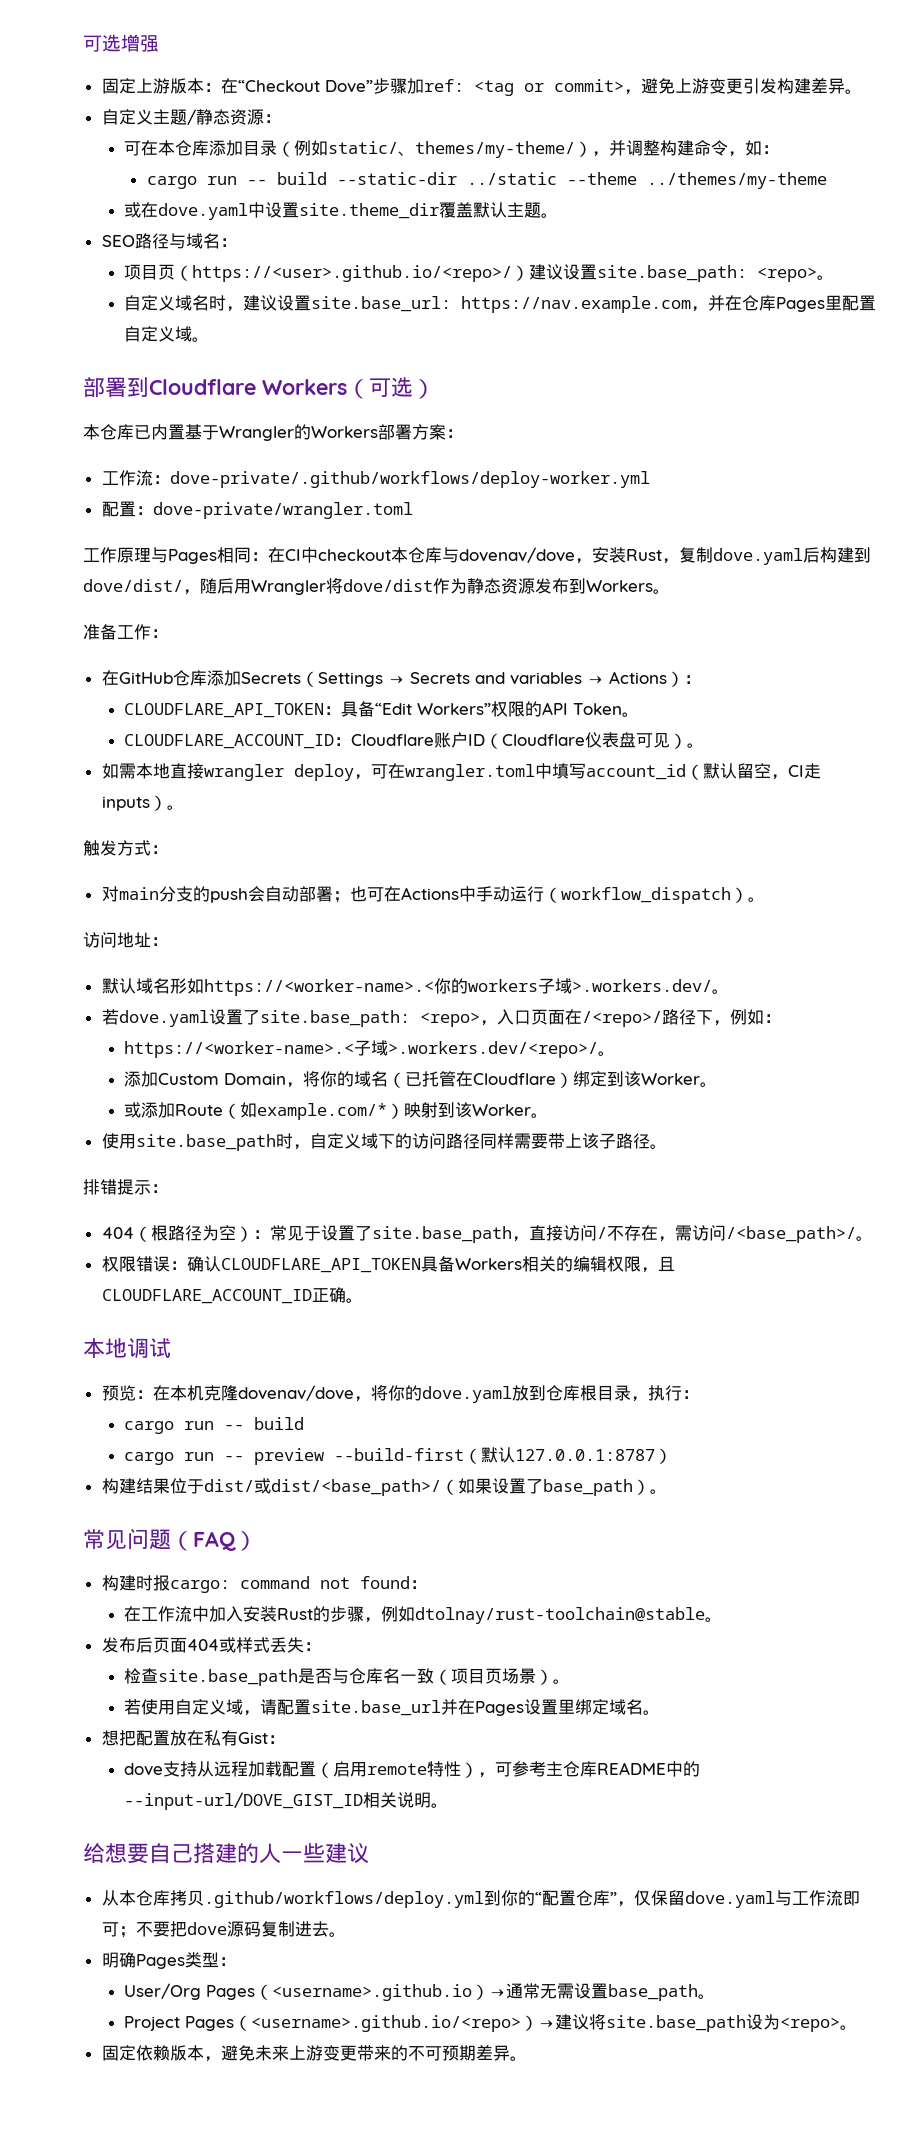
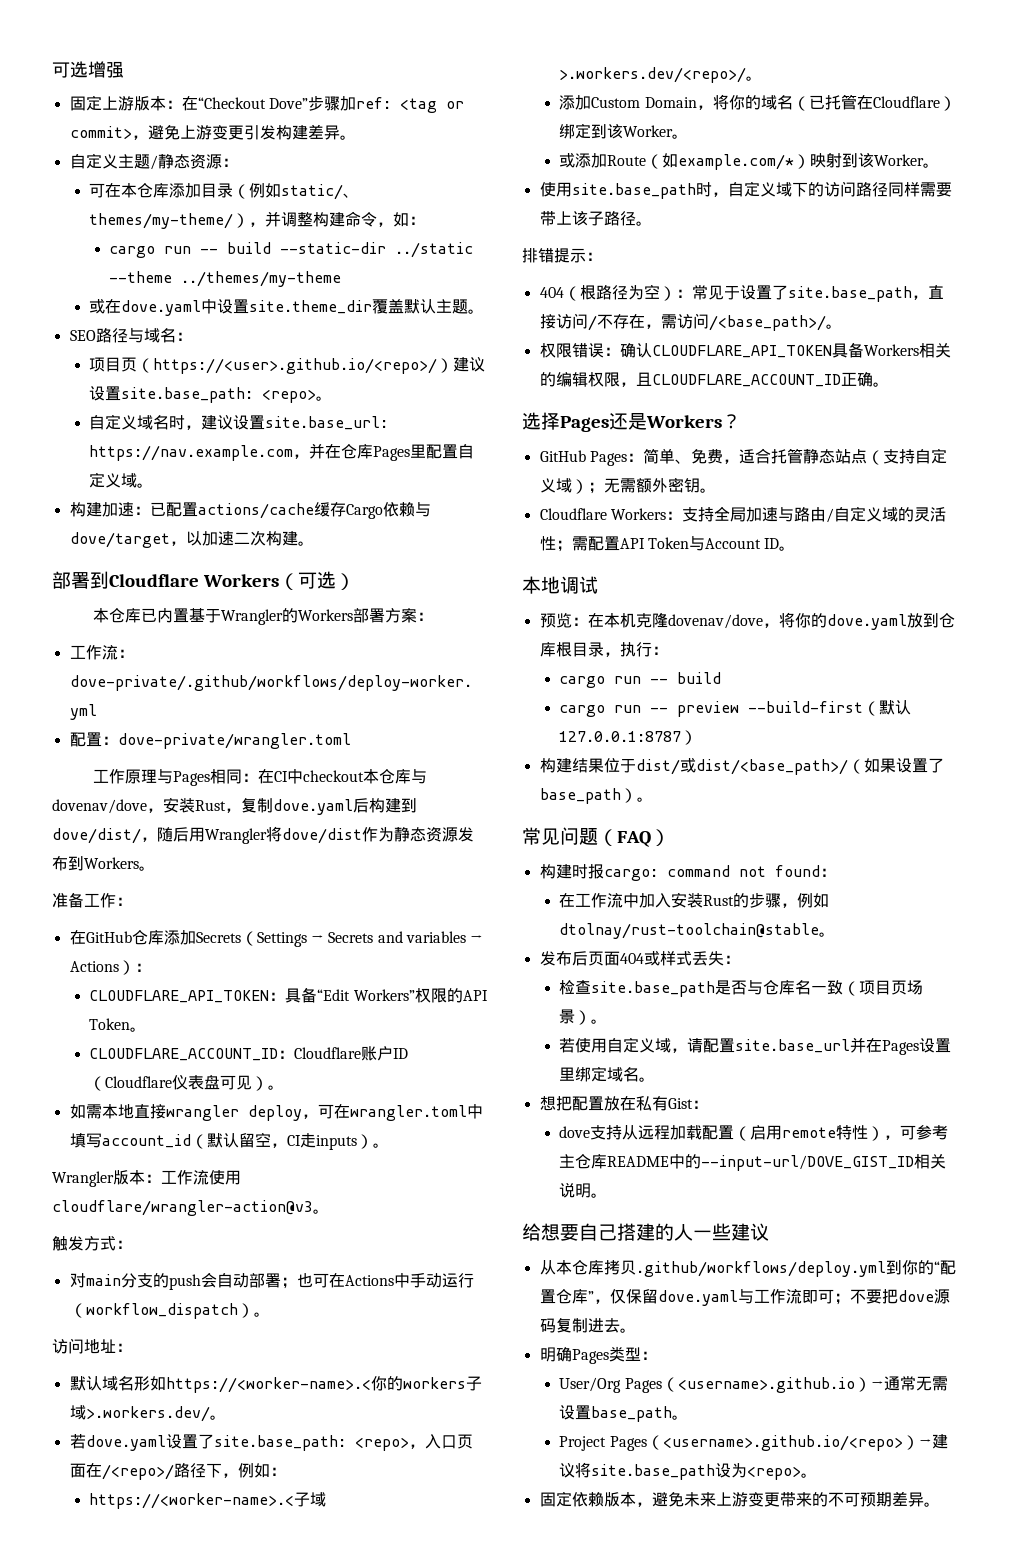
(210, 339) none -> [69,502,431,519] [69,530,314,548] // 构建加速：已配置actions/cache缓存Cargo依赖与dove/target，以加速二次构建。
(184, 807) none -> [52,1170,241,1187] [52,1200,329,1216] // Wrangler版本：工作流使用cloudflare/wrangler-action@v3。
(363, 1300) none -> [522,412,741,432] [539,448,947,466] [539,477,716,494] [539,506,946,523] [539,536,796,552] // 选择Pages还是Workers？ // GitHub Pages：简单、免费，适合托管静态站点（支持自定义域）；无需额外密钥。 // Cloudflare Workers：支持全局加速与路由/自定义域的灵活性；需配置API Token与Account ID。

